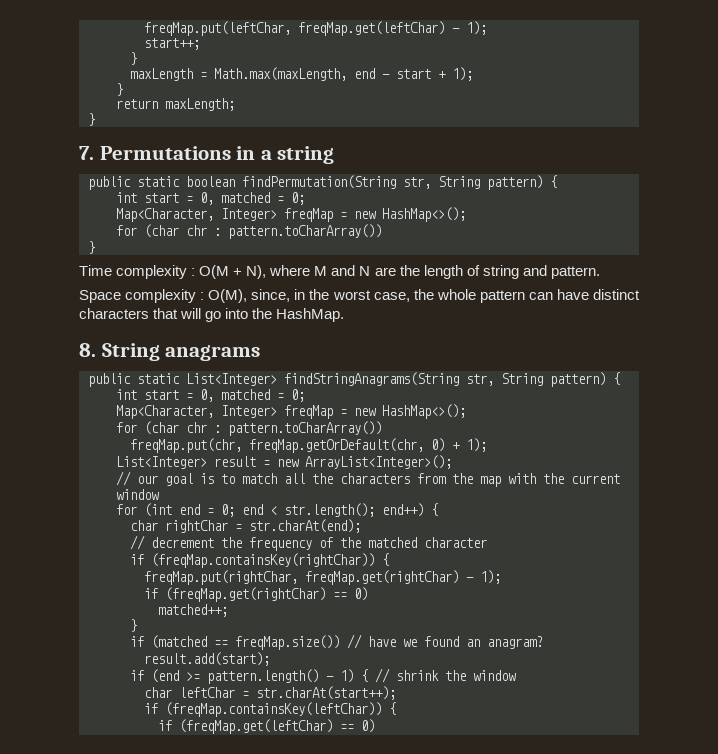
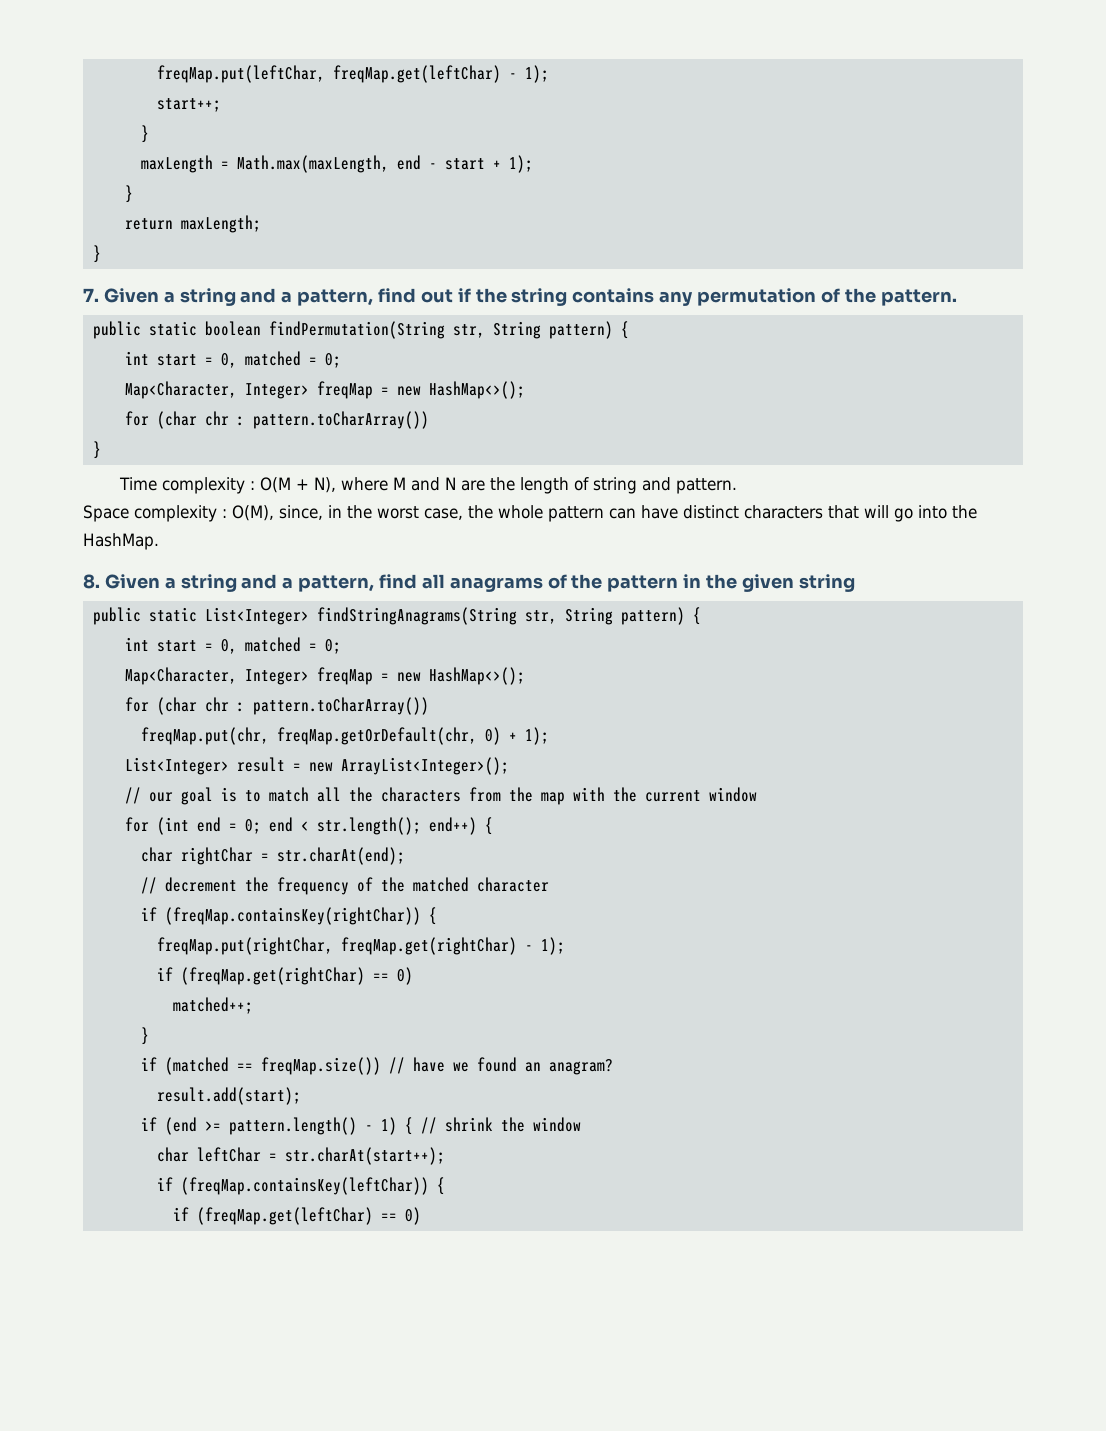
[99,146,335,164] Permutations in a string -> [103,288,957,306] Given a string and a pattern, find out if the string contains any permutation of the pattern.
[101,343,261,361] String anagrams -> [104,574,855,592] Given a string and a pattern, find all anagrams of the pattern in the given string

